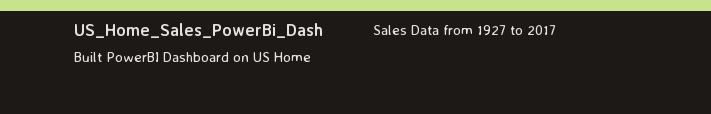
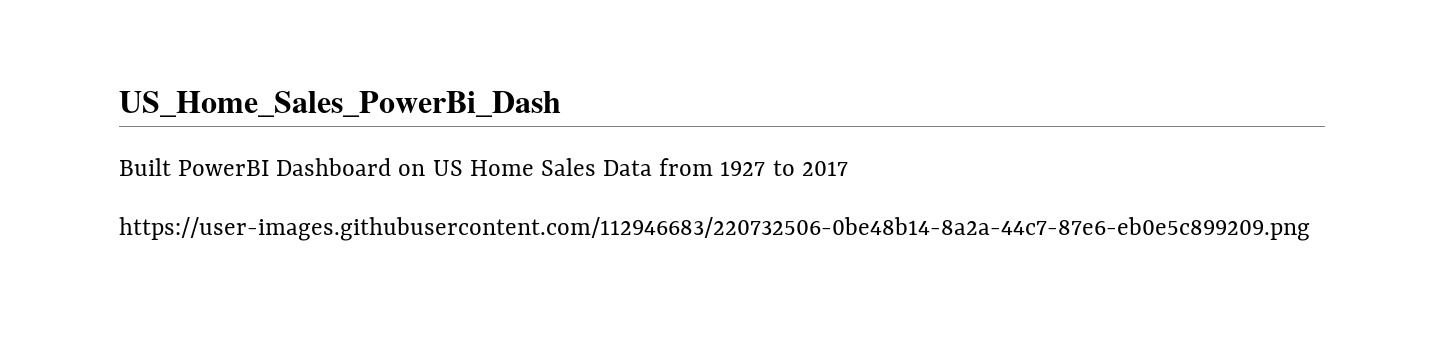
(556, 30) none -> [119,217,1310,241] // https://user-images.githubusercontent.com/112946683/220732506-0be48b14-8a2a-44c7-87e6-eb0e5c899209.png

